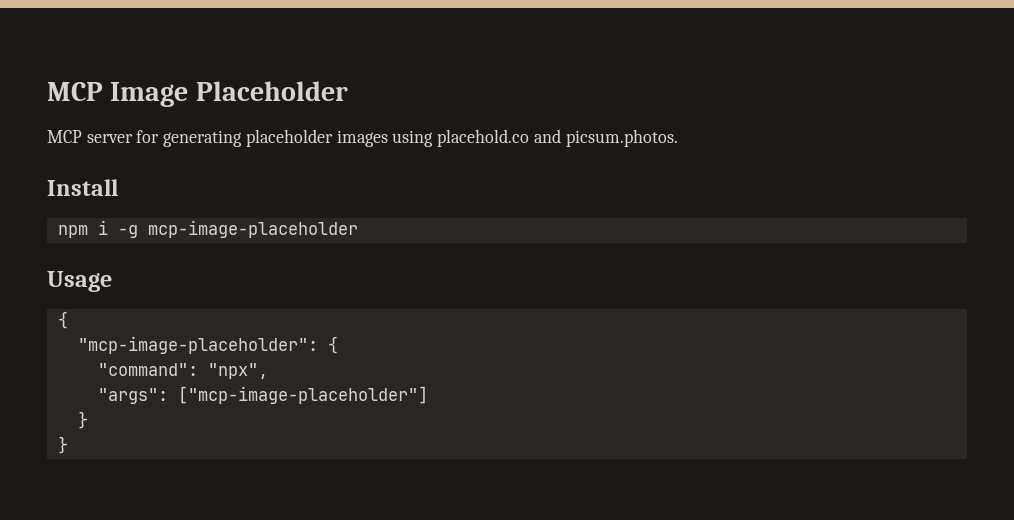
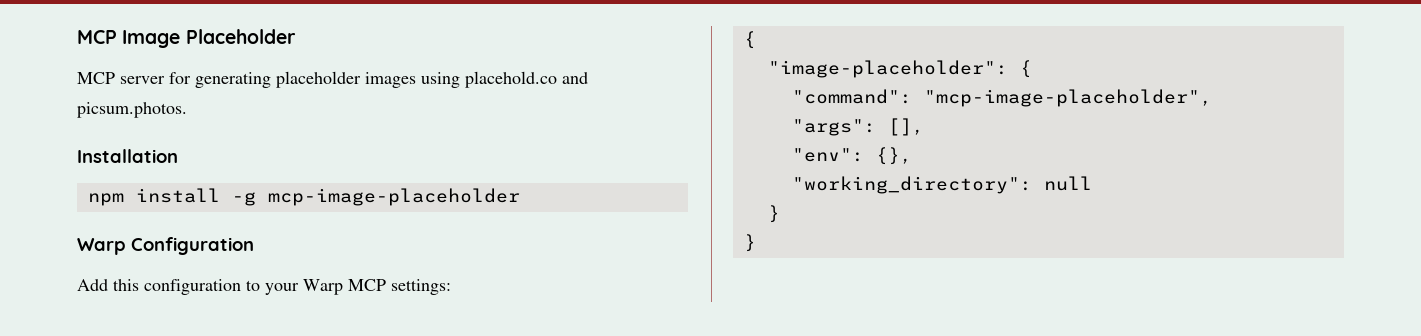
[47,179,118,196] Install -> [77,149,178,163] Installation
[97,220,108,235] i -> [135,188,220,203] install
[47,271,112,292] [57,311,68,329] [77,336,318,354] Usage // { // "mcp-image-placeholder": -> [77,237,254,255] [77,279,451,295] [743,31,756,49] [767,60,1008,78] Warp Configuration // Add this configuration to your Warp MCP settings: // { // "image-placeholder":
[207,363,268,379] "npx", -> [923,89,1212,107] "mcp-image-placeholder",
[177,386,428,404] ["mcp-image-placeholder"] -> [887,118,924,136] [791,147,912,165] [791,176,1092,194] [], // "env": {}, // "working_directory": null

